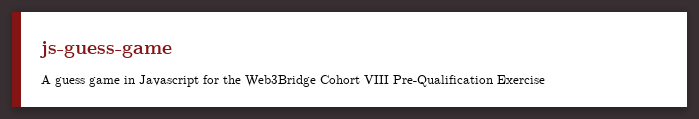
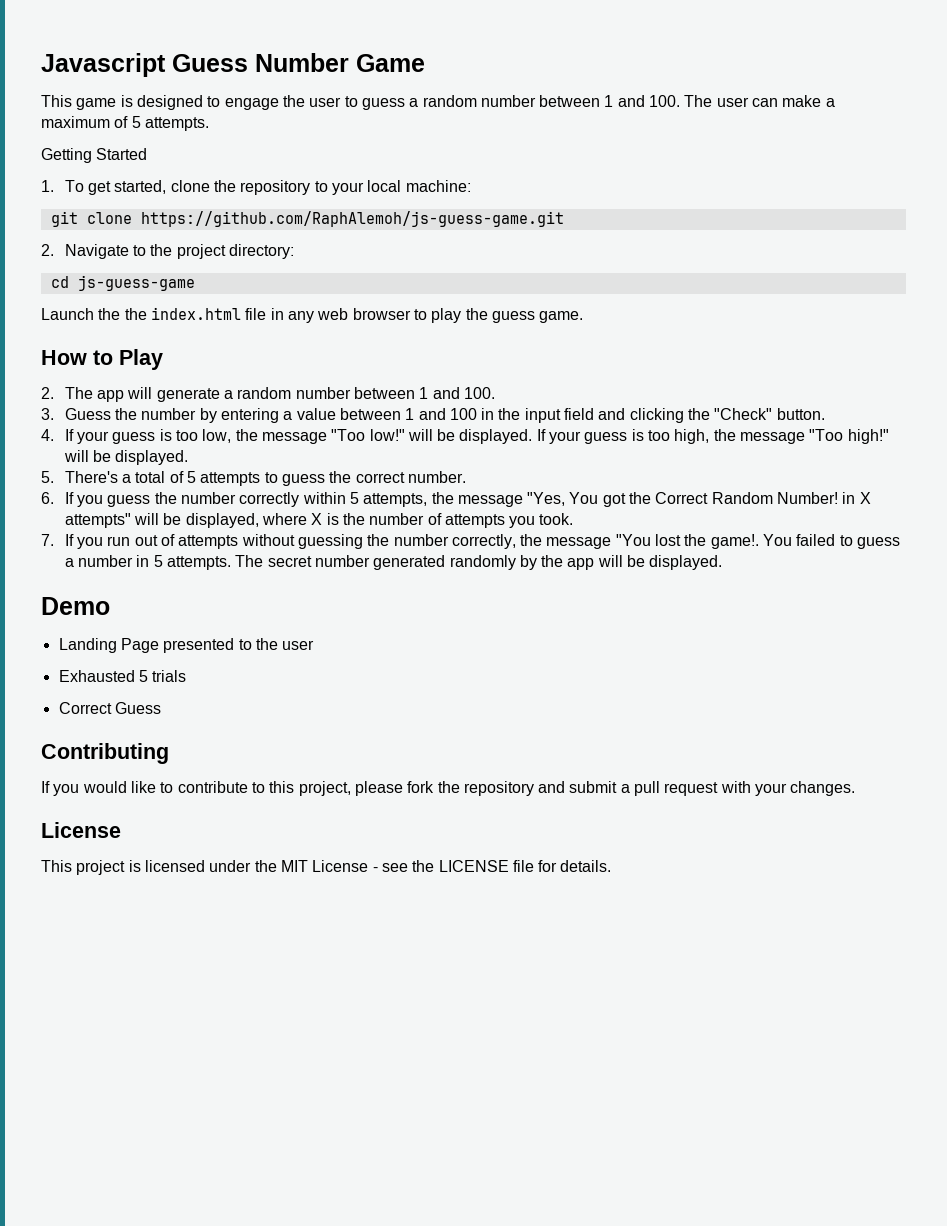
[39,41,172,58] [41,75,545,87] js-guess-game // A guess game in Javascript for the Web3Bridge Cohort VIII Pre-Qualification Exercise -> [41,53,425,77] [41,95,835,110] [41,116,209,131] [41,148,148,163] [41,180,471,195] [50,211,564,227] [41,244,294,259] [50,275,195,291] [41,307,584,323] [41,349,163,370] [41,387,495,402] [41,408,825,423] [41,429,889,444] [63,450,189,465] [41,471,466,486] [41,492,871,507] [64,513,574,528] [41,534,901,549] [64,555,723,570] [41,597,110,615] [58,638,315,653] [58,670,187,682] [58,702,161,714] [41,743,169,764] [41,781,856,796] [41,822,121,838] [41,860,612,875] Javascript Guess Number Game // This game is designed to engage the user to guess a random number between 1 and 100. The user can make a maximum of 5 attempts. // Getting Started // 1. To get started, clone the repository to your local machine: // git clone https://github.com/RaphAlemoh/js-guess-game.git // 2. Navigate to the project directory: // cd js-guess-game // Launch the the index.html file in any web browser to play the guess game. // How to Play // 2. The app will generate a random number between 1 and 100. // 3. Guess the number by entering a value between 1 and 100 in the input field and clicking the "Check" button. // 4. If your guess is too low, the message "Too low!" will be displayed. If your guess is too high, the message "Too high!" will be displayed. // 5. There's a total of 5 attempts to guess the correct number. // 6. If you guess the number correctly within 5 attempts, the message "Yes, You got the Correct Random Number! in X attempts" will be displayed, where X is the number of attempts you took. // 7. If you run out of attempts without guessing the number correctly, the message "You lost the game!. You failed to guess a number in 5 attempts. The secret number generated randomly by the app will be displayed. // Demo // Landing Page presented to the user // Exhausted 5 trials // Correct Guess // Contributing // If you would like to contribute to this project, please fork the repository and submit a pull request with your changes. // License // This project is licensed under the MIT License - see the LICENSE file for details.

